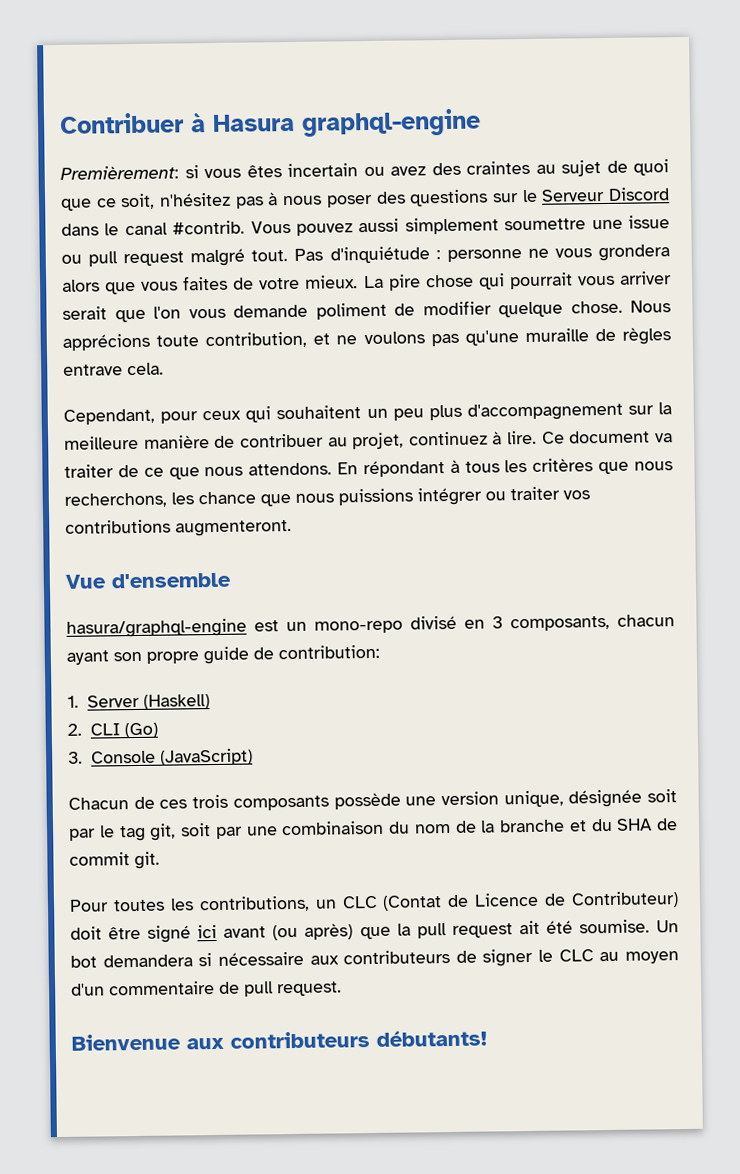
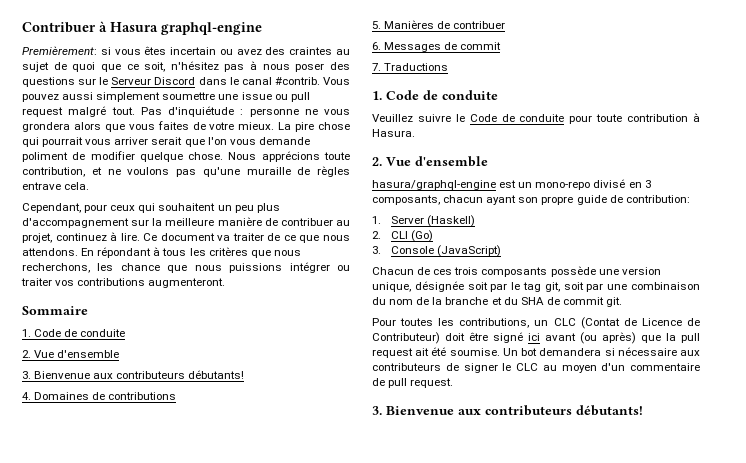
(292, 528) none -> [22,306,88,315] [22,329,126,337] [22,350,120,358] [22,370,245,379] [22,392,177,400] [372,20,506,29] [372,42,502,52] [372,63,449,71] [372,90,498,100] [372,113,700,124] [372,129,415,137] [372,157,382,166] Sommaire // 1. Code de conduite // 2. Vue d'ensemble // 3. Bienvenue aux contributeurs débutants! // 4. Domaines de contributions // 5. Manières de contribuer // 6. Messages de commit // 7. Traductions // 1. Code de conduite // Veuillez suivre le Code de conduite pour toute contribution à Hasura. // 2.
(342, 989) none -> [372,406,382,415] 3.

